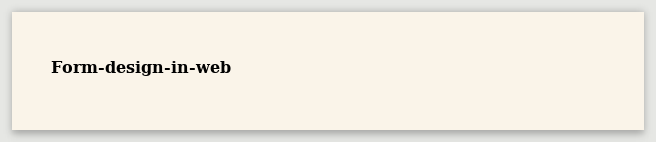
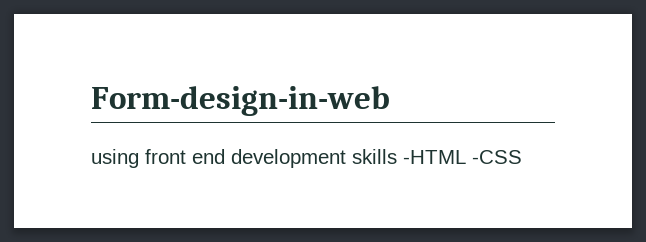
(231, 68) none -> [91,149,522,168] // using front end development skills -HTML -CSS

